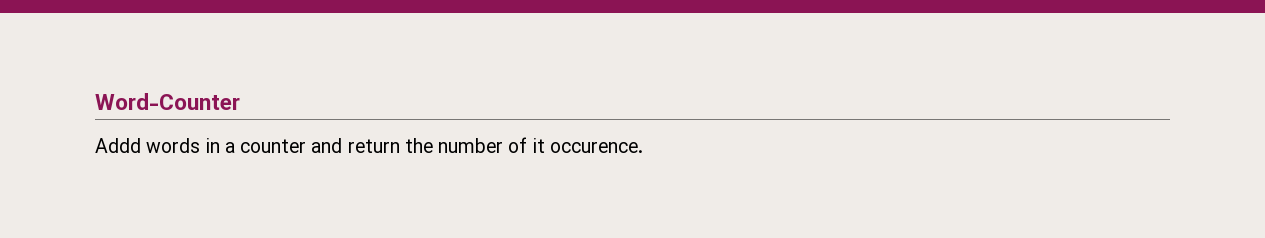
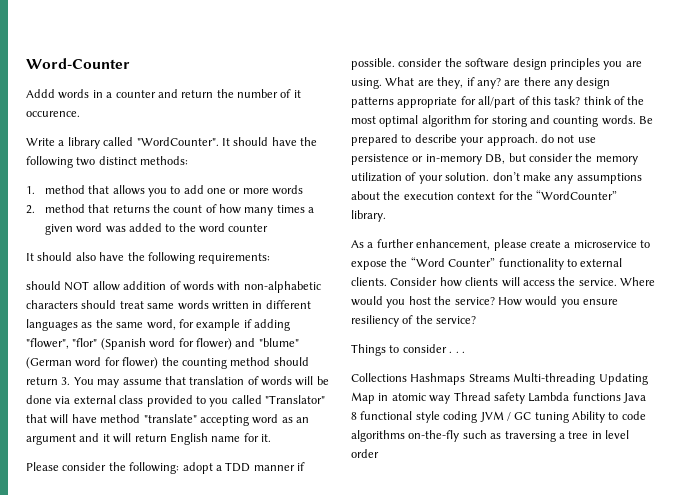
(643, 147) none -> [26,137,317,149] [26,156,189,168] [26,185,304,197] [26,204,315,216] [44,223,269,235] [26,252,271,264] [26,281,321,293] [26,300,311,310] [26,319,290,331] [26,338,299,350] [26,357,309,369] [26,376,329,388] [26,395,325,407] [26,414,309,426] [26,433,271,445] [26,462,305,474] [351,58,642,70] [351,77,611,89] [351,96,645,108] [351,115,653,127] [351,134,596,146] [351,153,638,165] [351,172,642,184] [351,190,618,200] [351,210,386,222] [351,239,650,251] [351,257,623,270] [351,277,655,287] [351,296,618,308] [351,315,477,327] [351,344,465,356] [351,373,648,385] [351,392,646,404] [351,411,646,423] [351,430,629,442] [351,449,379,458] // Write a library called "WordCounter". It should have the following two distinct methods: // 1. method that allows you to add one or more words // 2. method that returns the count of how many times a given word was added to the word counter // It should also have the following requirements: // should NOT allow addition of words with non-alphabetic characters should treat same words written in different languages as the same word, for example if adding "flower", "flor" (Spanish word for flower) and "blume" (German word for flower) the counting method should return 3. You may assume that translation of words will be done via external class provided to you called "Translator" that will have method "translate" accepting word as an argument and it will return English name for it. // Please consider the following: adopt a TDD manner if possible. consider the software design principles you are using. What are they, if any? are there any design patterns appropriate for all/part of this task? think of the most optimal algorithm for storing and counting words. Be prepared to describe your approach. do not use persistence or in-memory DB, but consider the memory utilization of your solution. don’t make any assumptions about the execution context for the “WordCounter” library. // As a further enhancement, please create a microservice to expose the “Word Counter” functionality to external clients. Consider how clients will access the service. Where would you host the service? How would you ensure resiliency of the service? // Things to consider . . . // Collections Hashmaps Streams Multi-threading Updating Map in atomic way Thread safety Lambda functions Java 8 functional style coding JVM / GC tuning Ability to code algorithms on-the-fly such as traversing a tree in level order

